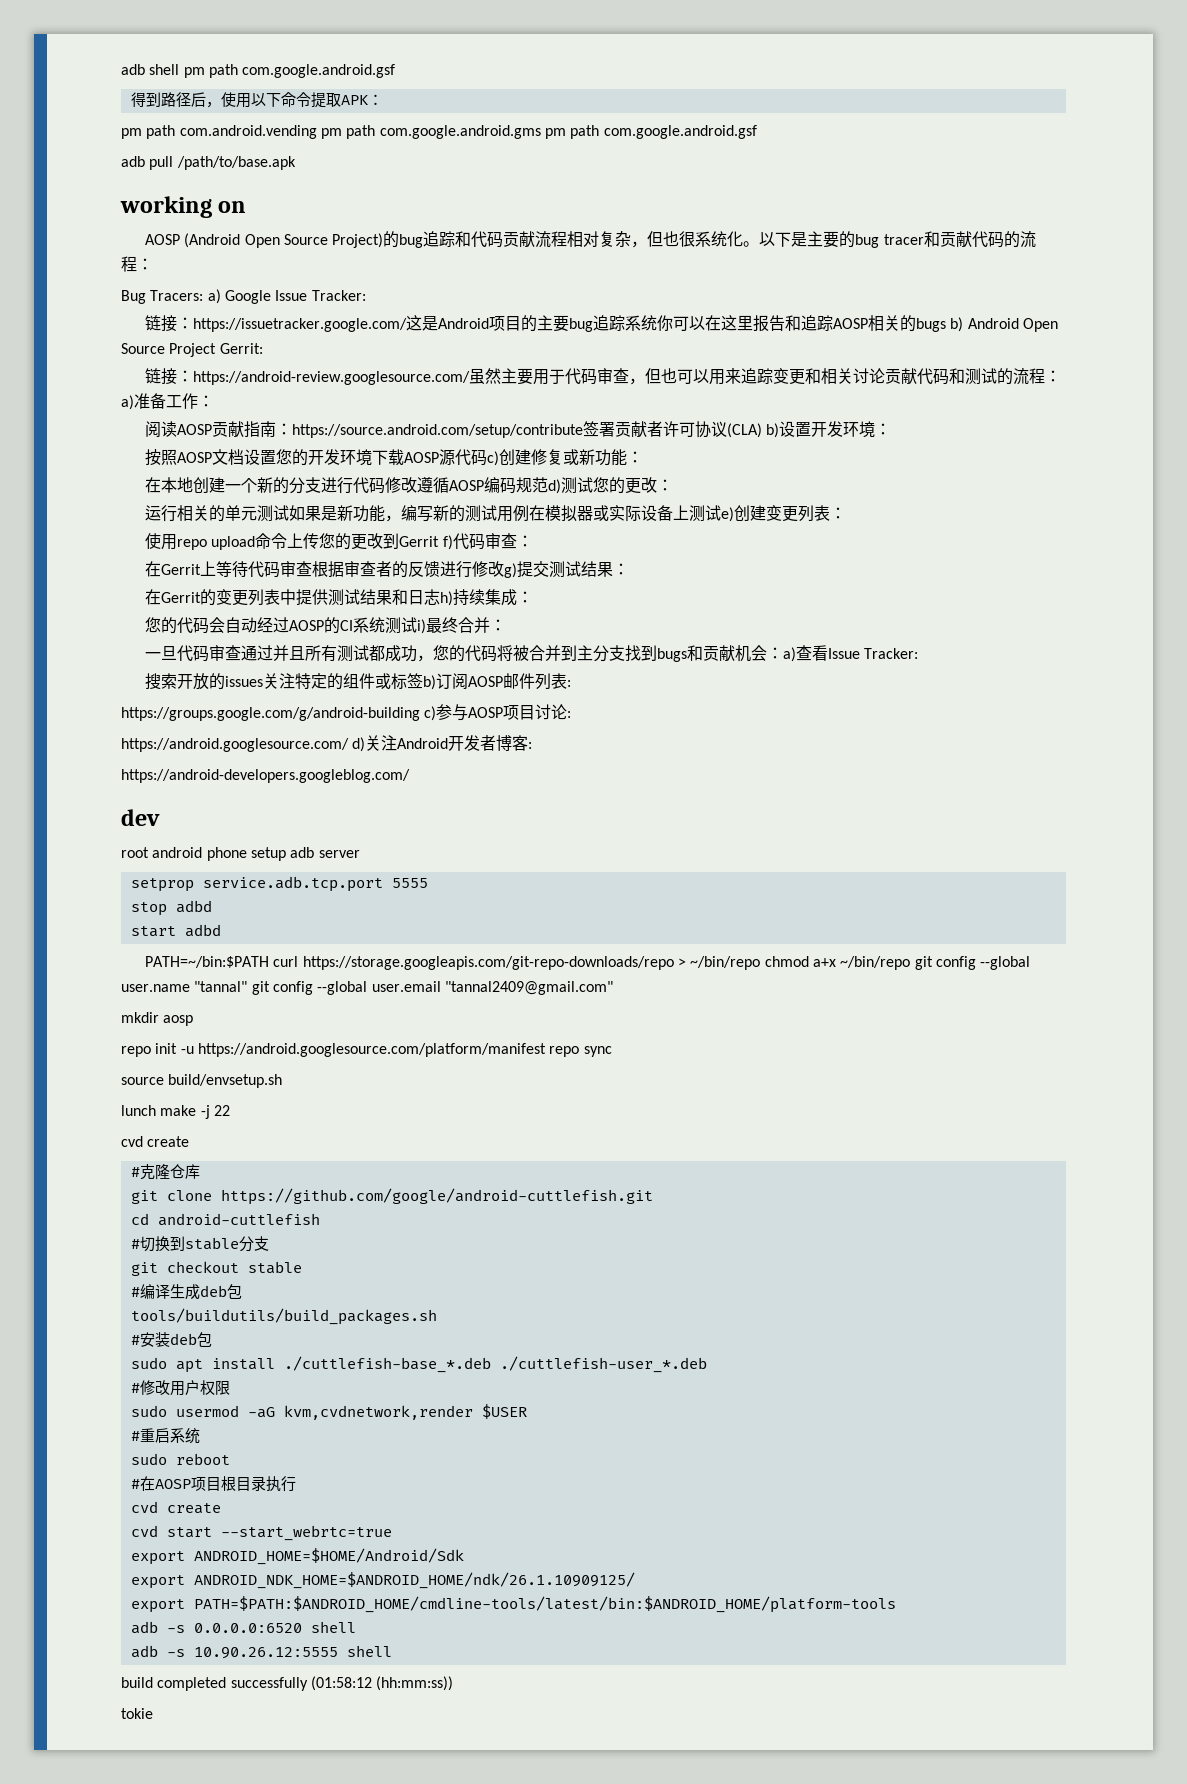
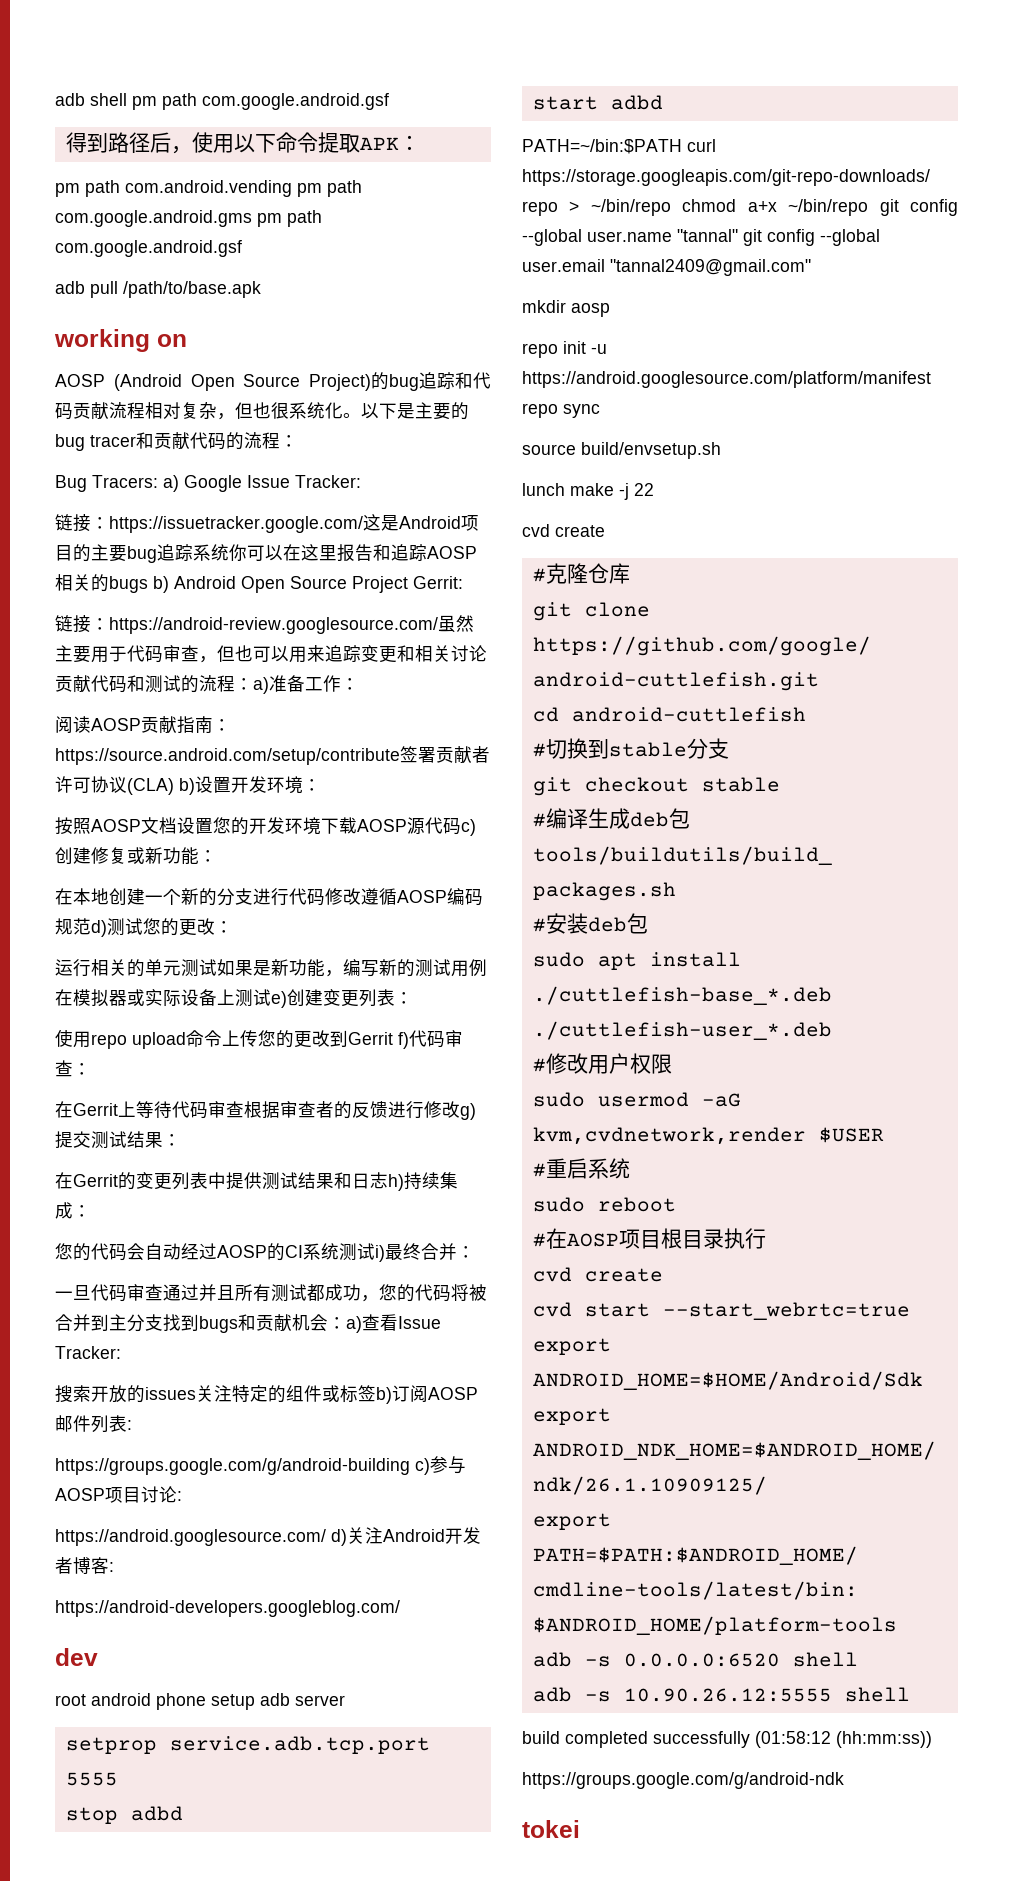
[121,1708,153,1719] tokie -> [522,1772,844,1789] [522,1820,580,1838] https://groups.google.com/g/android-ndk // tokei

